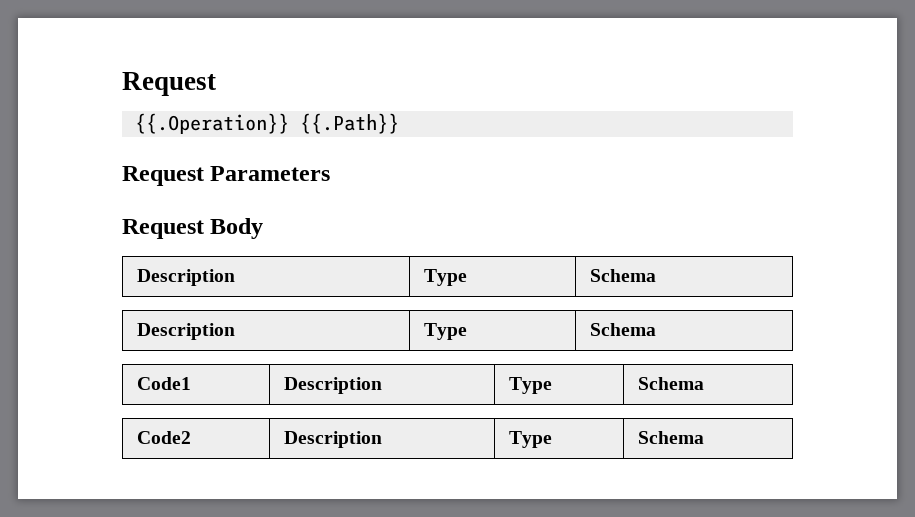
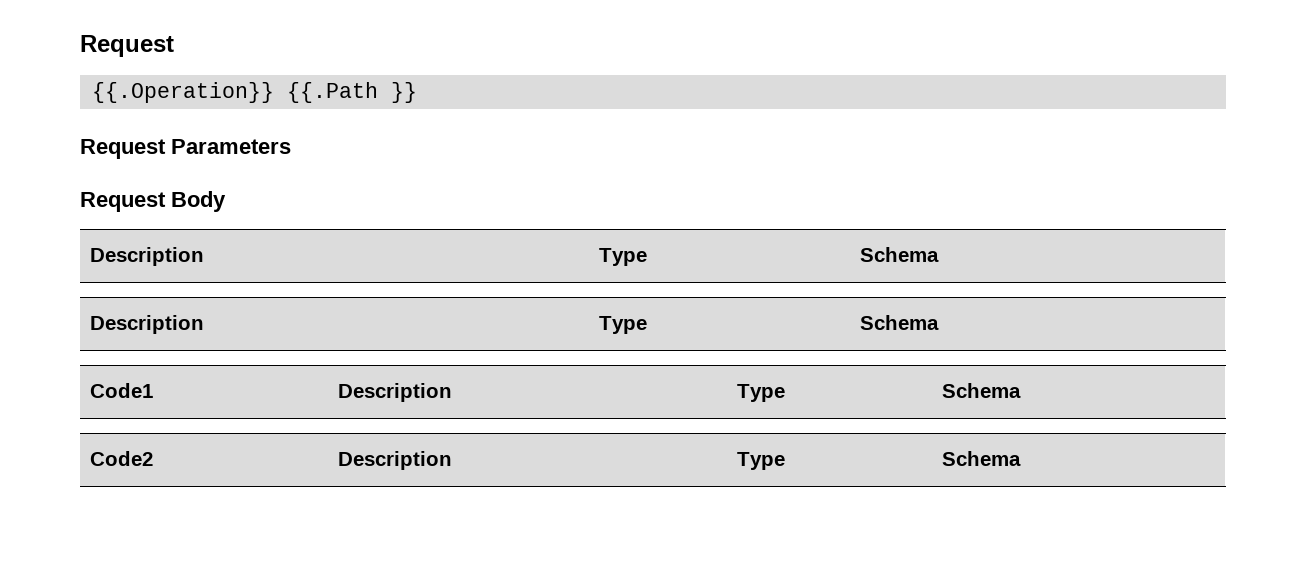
[299,113,399,134] {{.Path}} -> [287,82,418,103] {{.Path }}

